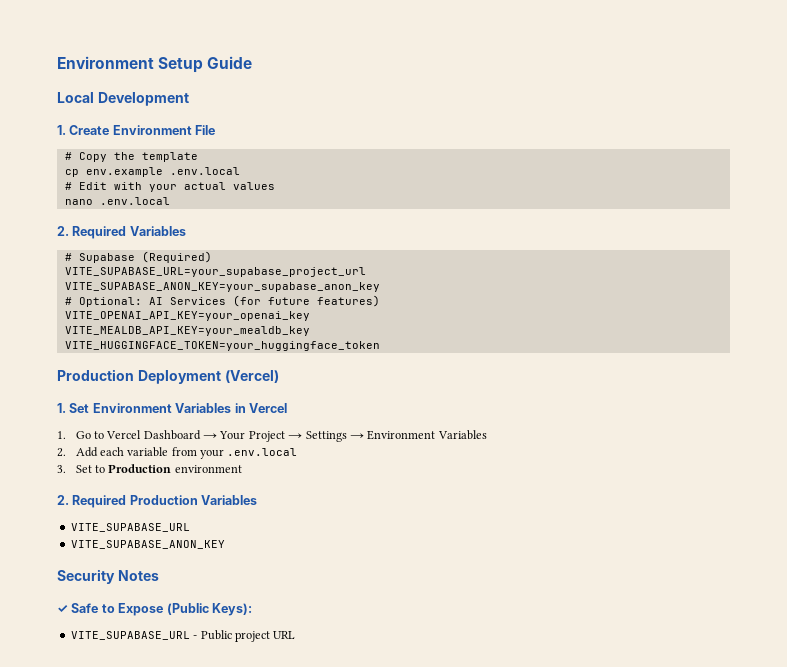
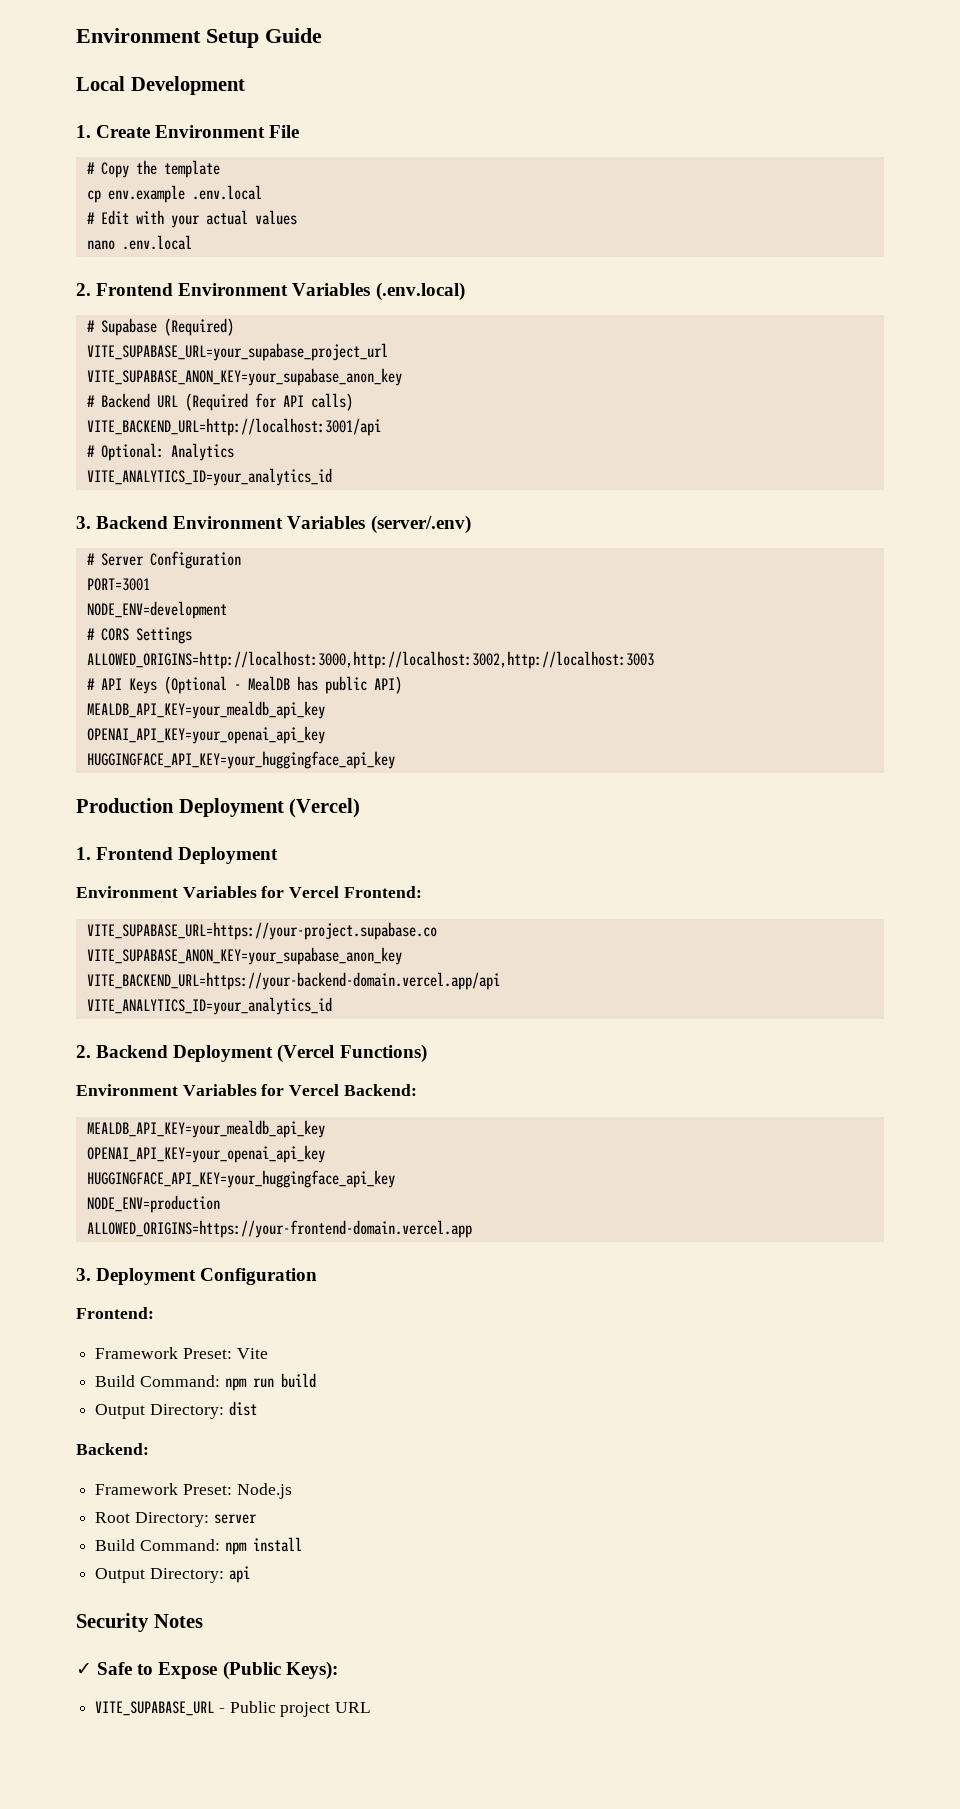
[72,226,186,239] Required Variables -> [96,282,465,301] Frontend Environment Variables (.env.local)
[78,295,380,307] [64,311,310,321] [64,326,310,336] [64,341,380,351] Optional: AI Services (for future features) // VITE_OPENAI_API_KEY=your_openai_key // VITE_MEALDB_API_KEY=your_mealdb_key // VITE_HUGGINGFACE_TOKEN=your_huggingface_token -> [100,393,353,411] [86,418,381,436] [86,443,234,461] [86,468,332,486] [76,515,471,534] [86,551,241,569] [86,578,150,591] [86,601,227,619] [86,627,192,644] [86,651,654,669] [86,676,402,694] [86,701,325,719] [86,726,325,744] [86,751,395,769] Backend URL (Required for API calls) // VITE_BACKEND_URL=http://localhost:3001/api // # Optional: Analytics // VITE_ANALYTICS_ID=your_analytics_id // 3. Backend Environment Variables (server/.env) // # Server Configuration // PORT=3001 // NODE_ENV=development // # CORS Settings // ALLOWED_ORIGINS=http://localhost:3000,http://localhost:3002,http://localhost:3003 // # API Keys (Optional - MealDB has public API) // MEALDB_API_KEY=your_mealdb_api_key // OPENAI_API_KEY=your_openai_api_key // HUGGINGFACE_API_KEY=your_huggingface_api_key
[69,403,287,413] [57,430,487,442] [57,447,298,459] [57,464,242,473] [57,495,258,508] [70,523,190,532] [70,540,225,549] Set Environment Variables in Vercel // 1. Go to Vercel Dashboard → Your Project → Settings → Environment Variables // 2. Add each variable from your .env.local // 3. Set to Production environment // 2. Required Production Variables // VITE_SUPABASE_URL // VITE_SUPABASE_ANON_KEY -> [96,847,279,864] [76,886,422,898] [86,922,437,940] [86,947,402,965] [86,972,500,990] [86,997,332,1015] [76,1044,427,1063] [76,1084,417,1096] [86,1120,325,1138] [86,1145,325,1163] [86,1170,395,1188] [86,1195,220,1213] [86,1220,472,1238] [76,1268,318,1285] [76,1307,154,1319] [95,1347,268,1359] [95,1373,316,1391] [95,1401,257,1419] [76,1443,149,1455] [95,1483,292,1499] [95,1512,257,1527] [95,1537,302,1555] [95,1566,250,1583] Frontend Deployment // Environment Variables for Vercel Frontend: // VITE_SUPABASE_URL=https://your-project.supabase.co // VITE_SUPABASE_ANON_KEY=your_supabase_anon_key // VITE_BACKEND_URL=https://your-backend-domain.vercel.app/api // VITE_ANALYTICS_ID=your_analytics_id // 2. Backend Deployment (Vercel Functions) // Environment Variables for Vercel Backend: // MEALDB_API_KEY=your_mealdb_api_key // OPENAI_API_KEY=your_openai_api_key // HUGGINGFACE_API_KEY=your_huggingface_api_key // NODE_ENV=production // ALLOWED_ORIGINS=https://your-frontend-domain.vercel.app // 3. Deployment Configuration // Frontend: // Framework Preset: Vite // Build Command: npm run build // Output Directory: dist // Backend: // Framework Preset: Node.js // Root Directory: server // Build Command: npm install // Output Directory: api

